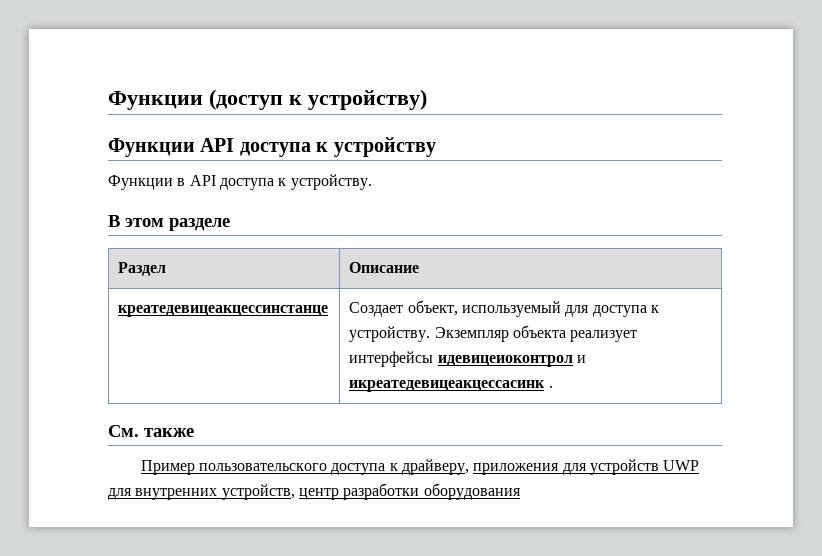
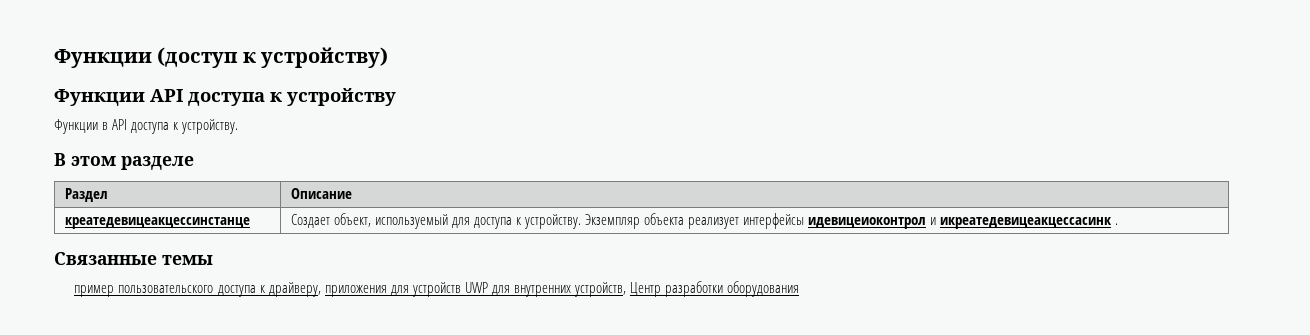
[108,425,194,437] [140,460,195,475] См. также // Пример -> [54,252,213,265] [74,285,115,297] Связанные темы // пример
[298,488,339,500] центр -> [630,282,662,297] Центр

